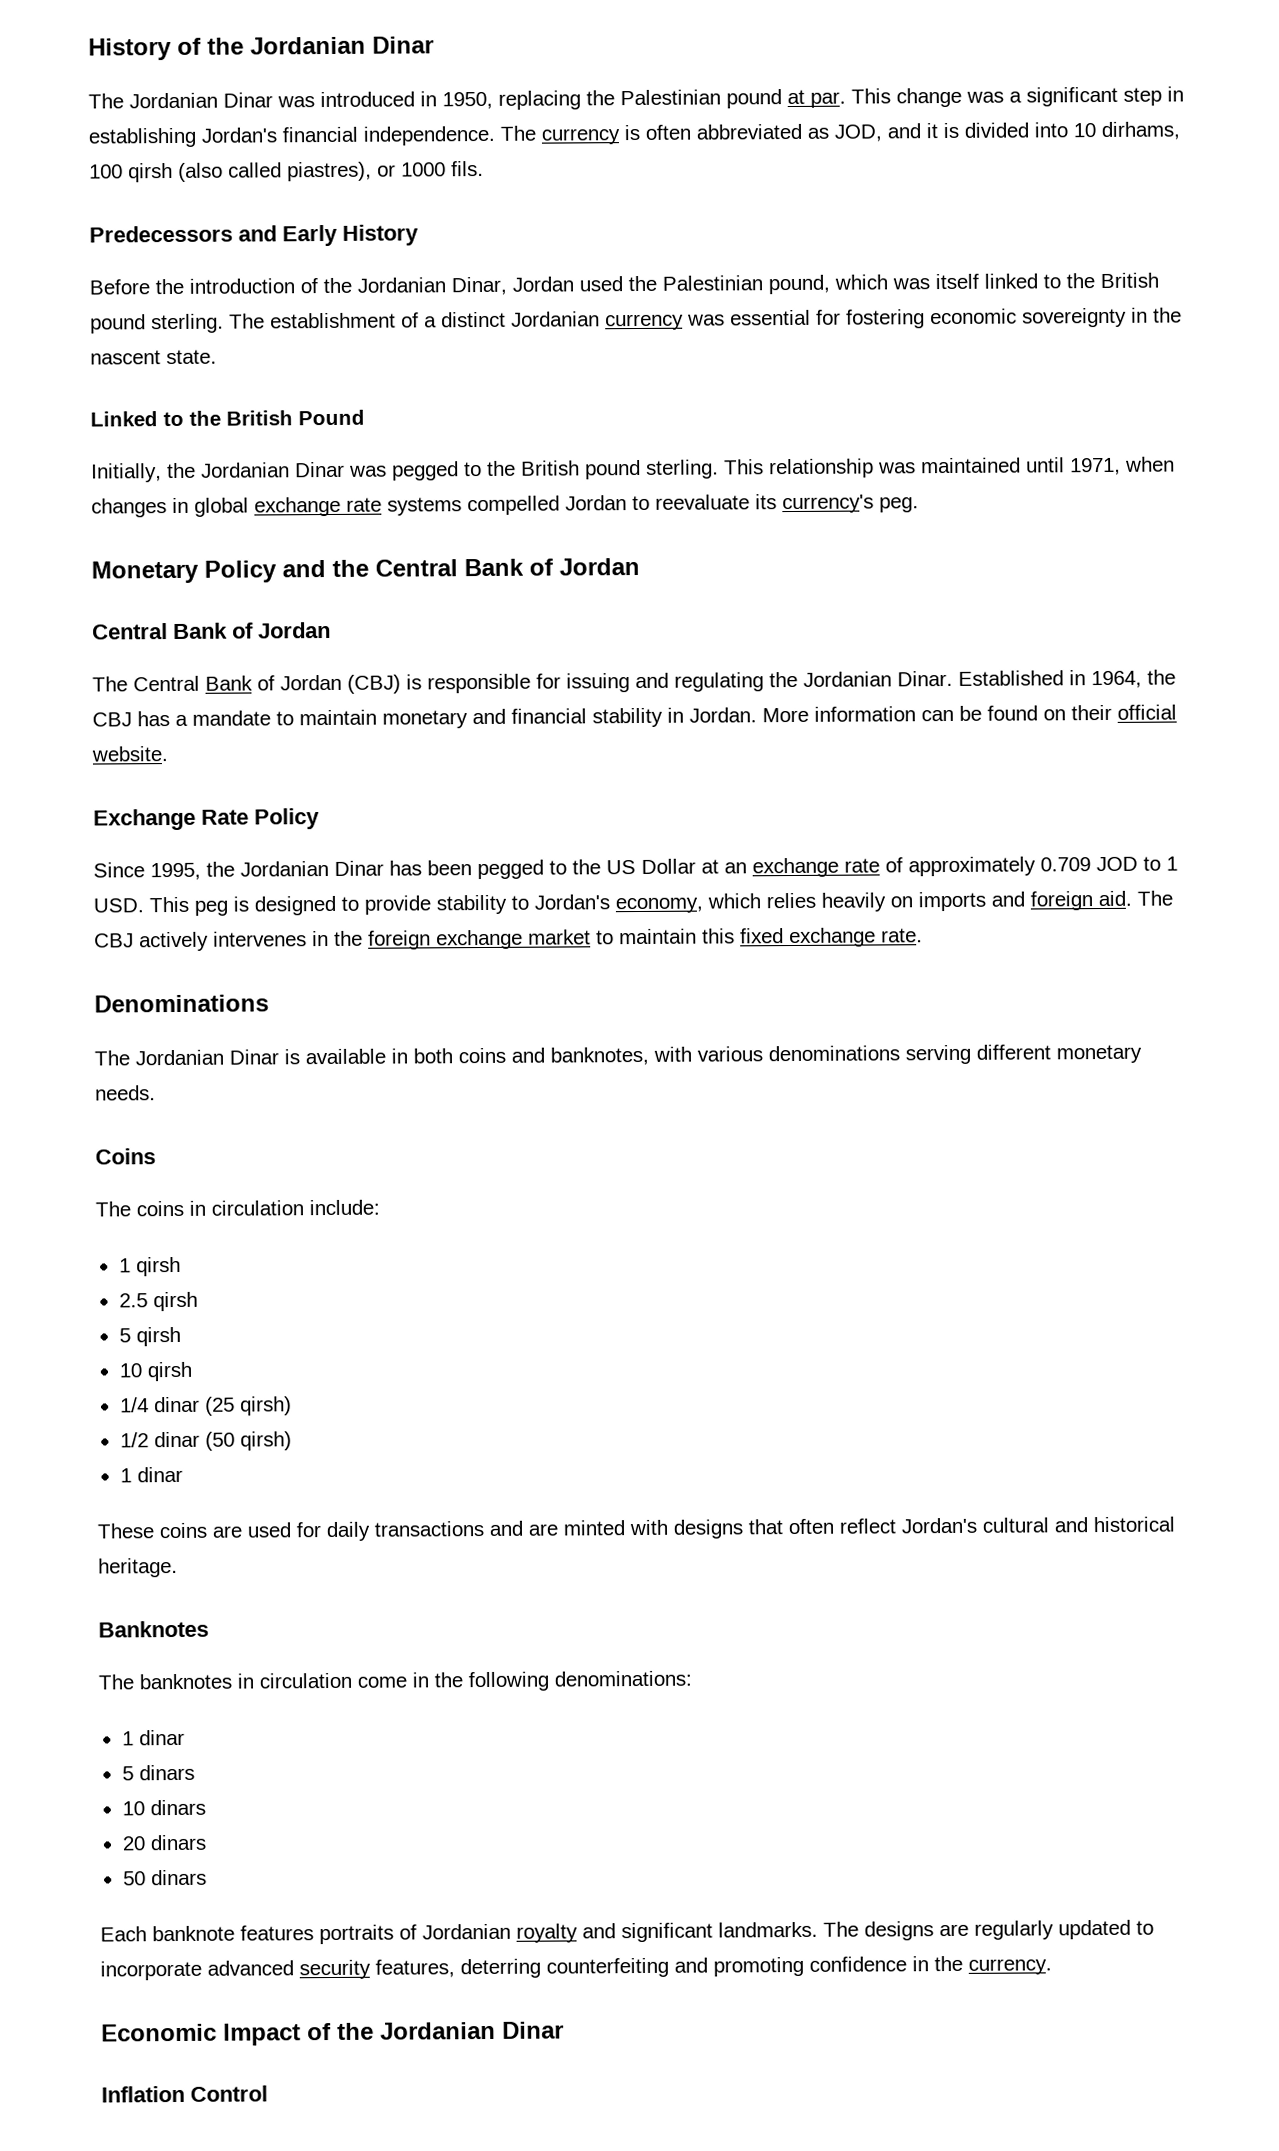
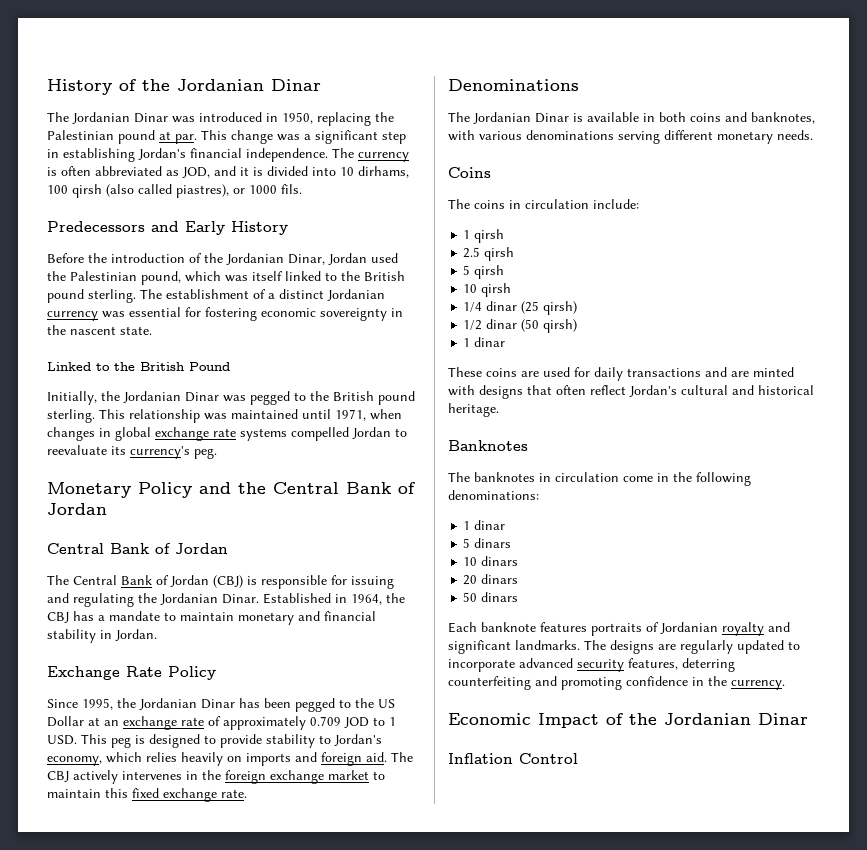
[762,704,1177,723] [91,746,168,762] More information can be found on their official website. -> (157, 635) none

